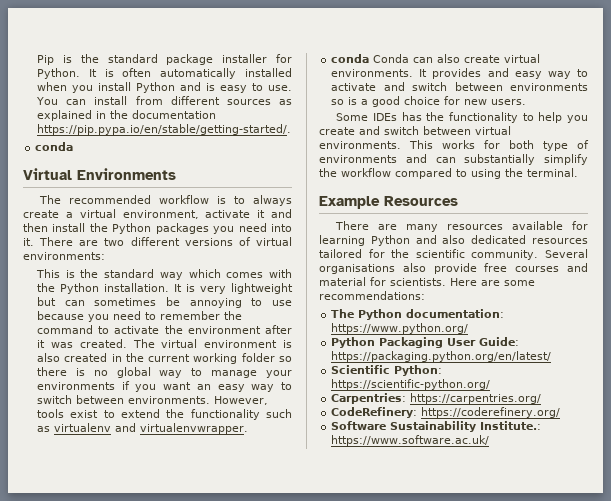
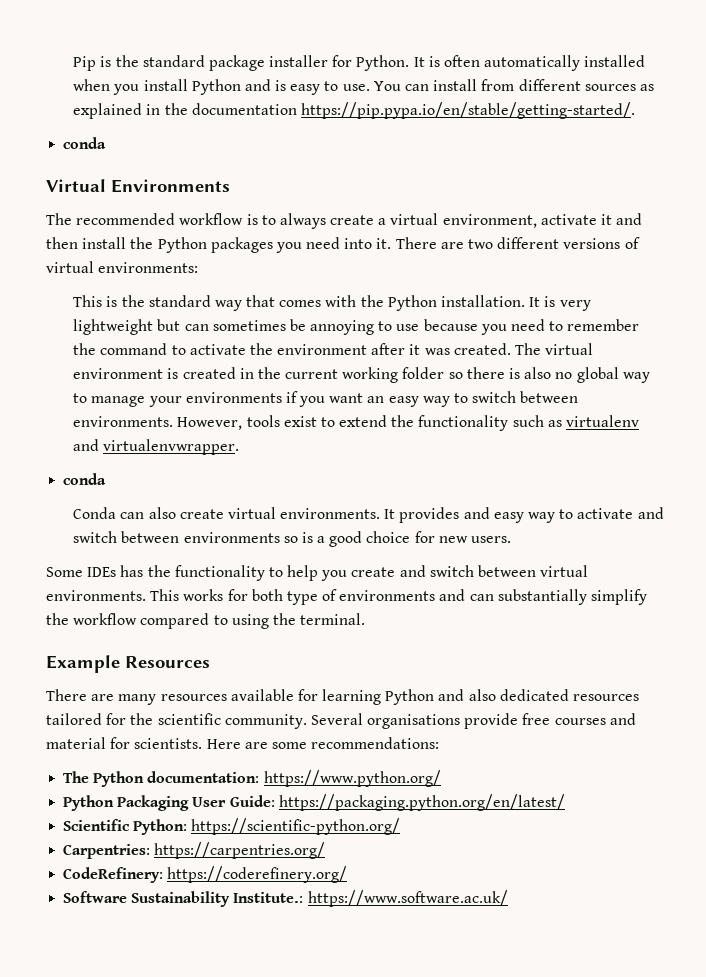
[188,269,221,278] which -> [246,295,276,307] that
[37,353,61,362] also -> (179, 373) none
(85, 372) none -> [524,367,552,379] also
(370, 58) none -> (107, 479) //
[402,263,426,272] also -> (461, 721) none

